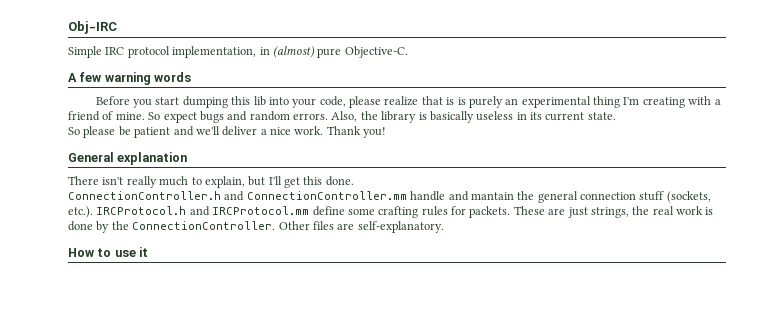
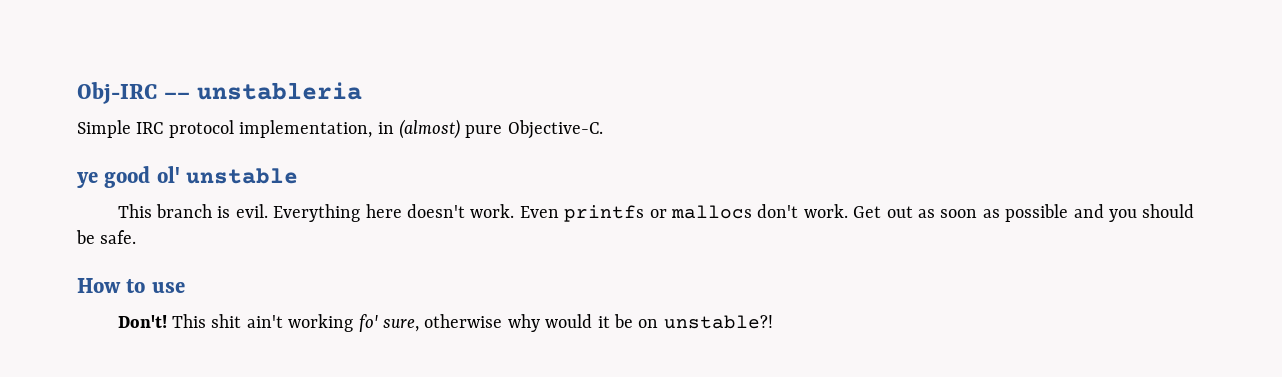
(117, 27) none -> [163,82,362,100] –– unstableria
[68,72,192,85] [95,96,721,108] [68,111,616,123] [68,126,387,138] [68,152,188,165] [68,176,354,188] [68,191,711,203] [68,206,714,218] [68,221,444,233] [68,247,149,257] A few warning words // Before you start dumping this lib into your code, please realize that is is purely an experimental thing I'm creating with a friend of mine. So expect bugs and random errors. Also, the library is basically useless in its current state. // So please be patient and we'll deliver a nice work. Thank you! // General explanation // There isn't really much to explain, but I'll get this done. // ConnectionController.h and ConnectionController.mm handle and mantain the general connection stuff (sockets, etc.). IRCProtocol.h and IRCProtocol.mm define some crafting rules for packets. These are just strings, the real work is done by the ConnectionController. Other files are self-explanatory. // How to use it -> [77,166,299,188] [117,204,1195,222] [76,230,137,244] [77,278,185,293] [117,314,773,332] ye good ol' unstable // This branch is evil. Everything here doesn't work. Even printfs or mallocs don't work. Get out as soon as possible and you should be safe. // How to use // Don't! This shit ain't working fo' sure, otherwise why would it be on unstable?!

